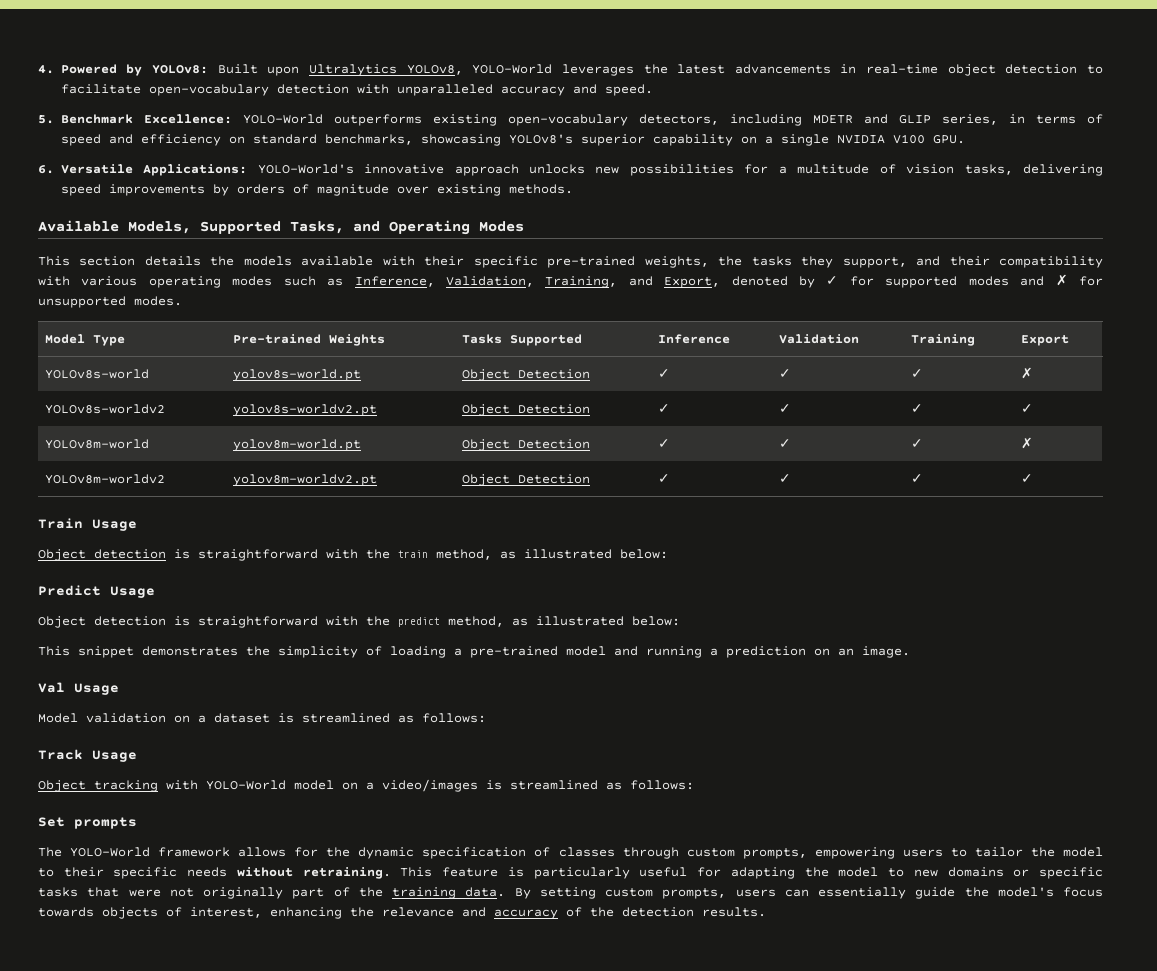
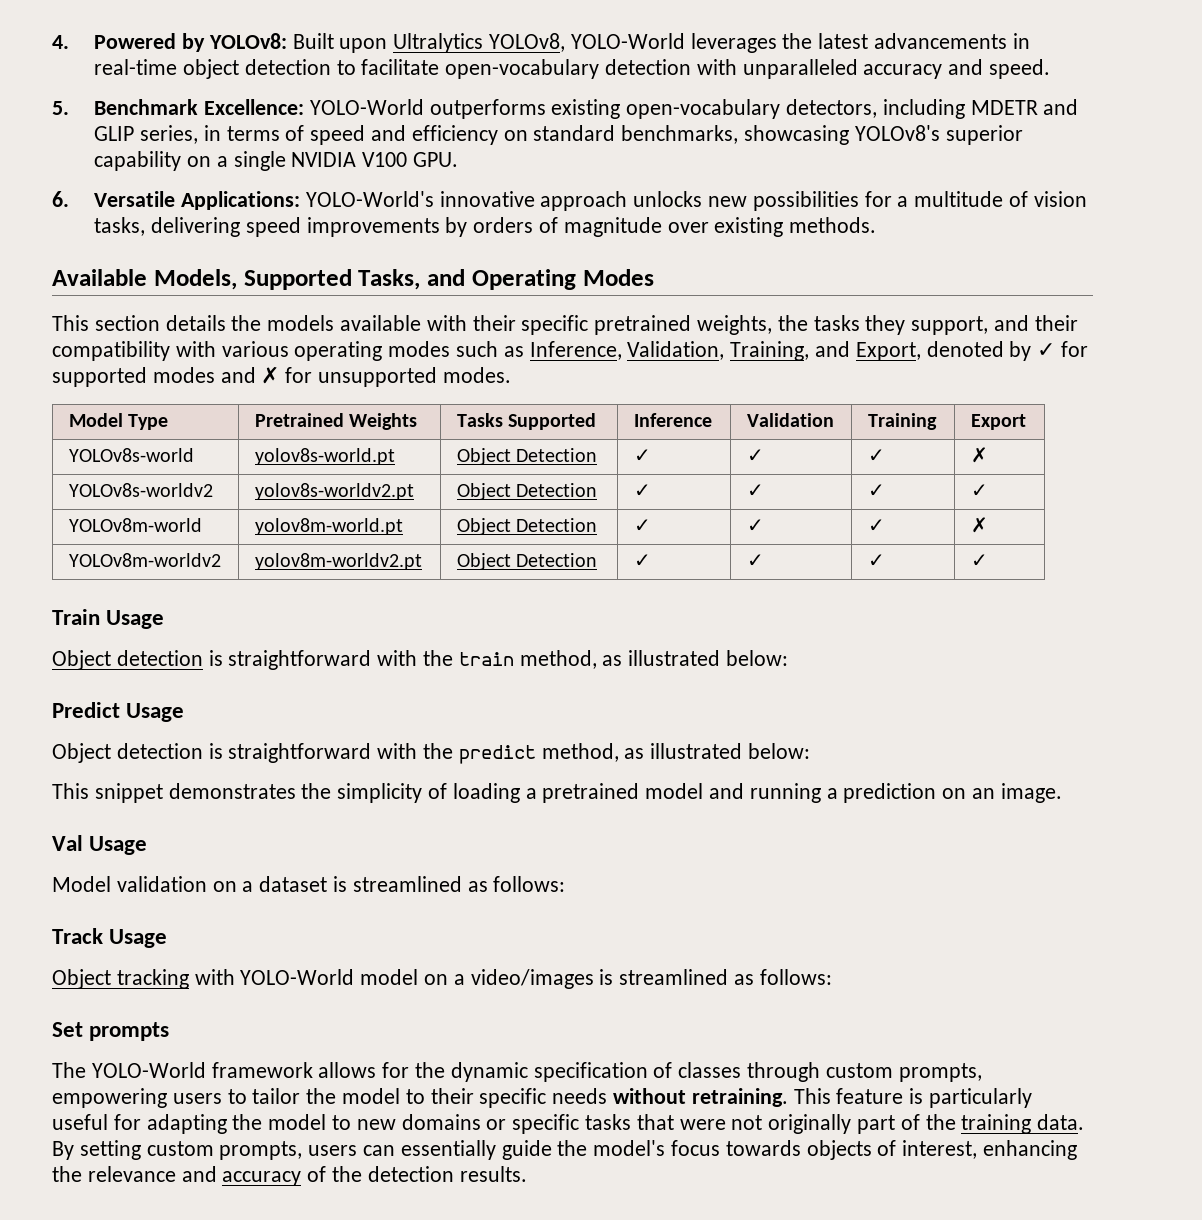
[547,256,636,268] pre-trained -> [594,315,692,335] pretrained
[232,334,321,344] Pre-trained -> [254,413,344,427] Pretrained
[470,646,558,658] pre-trained -> [542,783,640,803] pretrained

